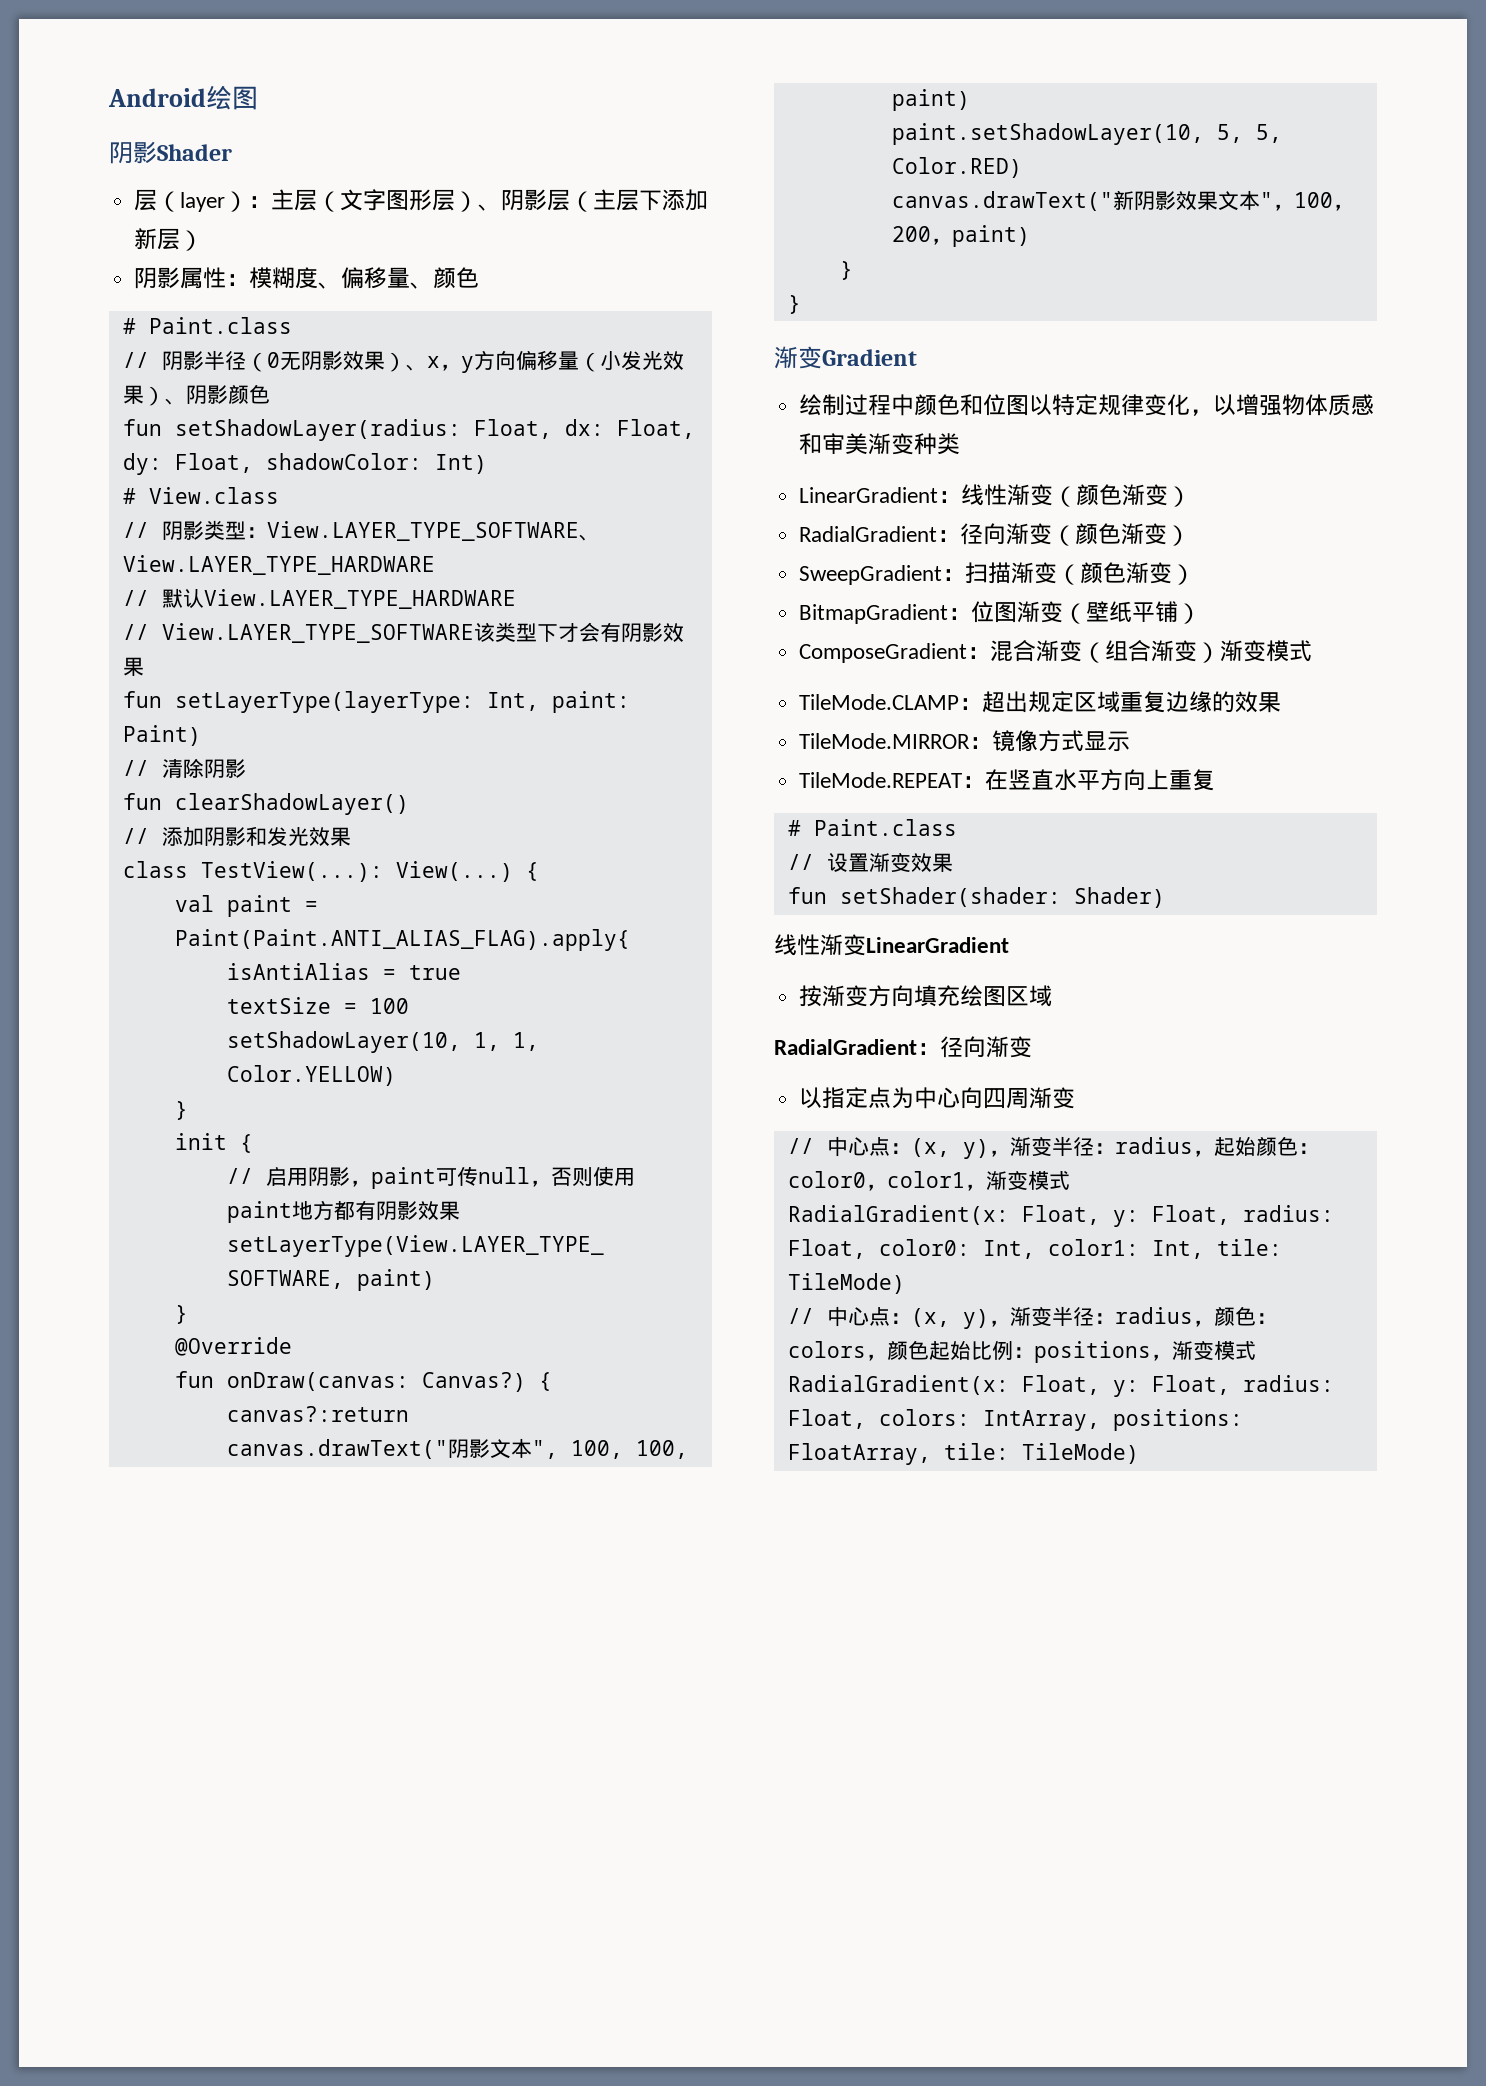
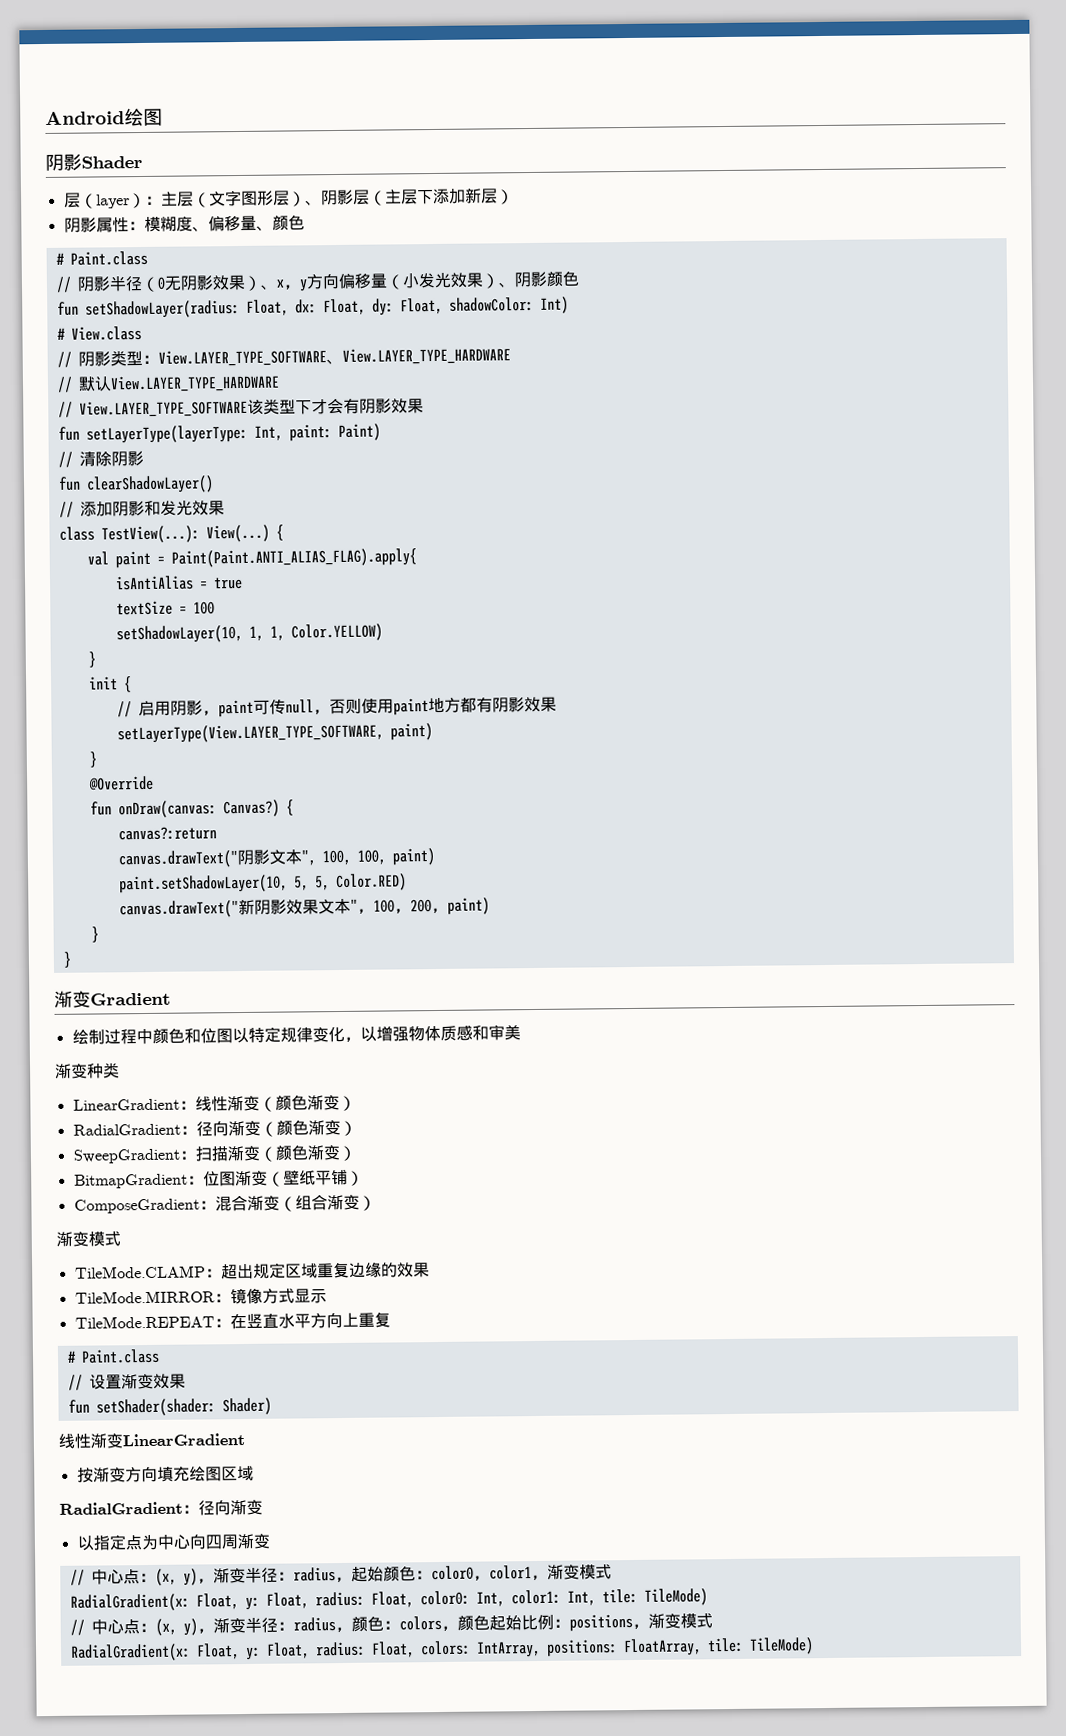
(869, 444) none -> (521, 1033) //
(1221, 652) none -> (376, 1203) //

